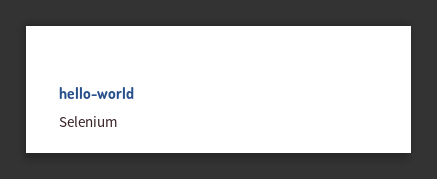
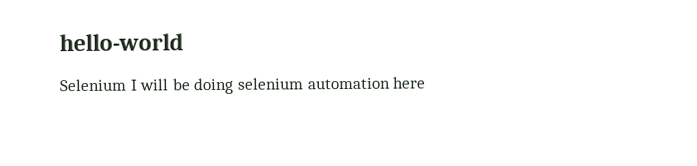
(118, 121) none -> [129,76,427,95] I will be doing selenium automation here

